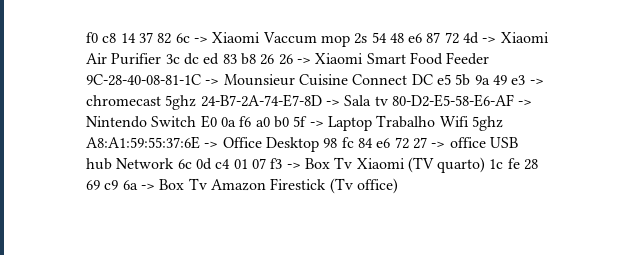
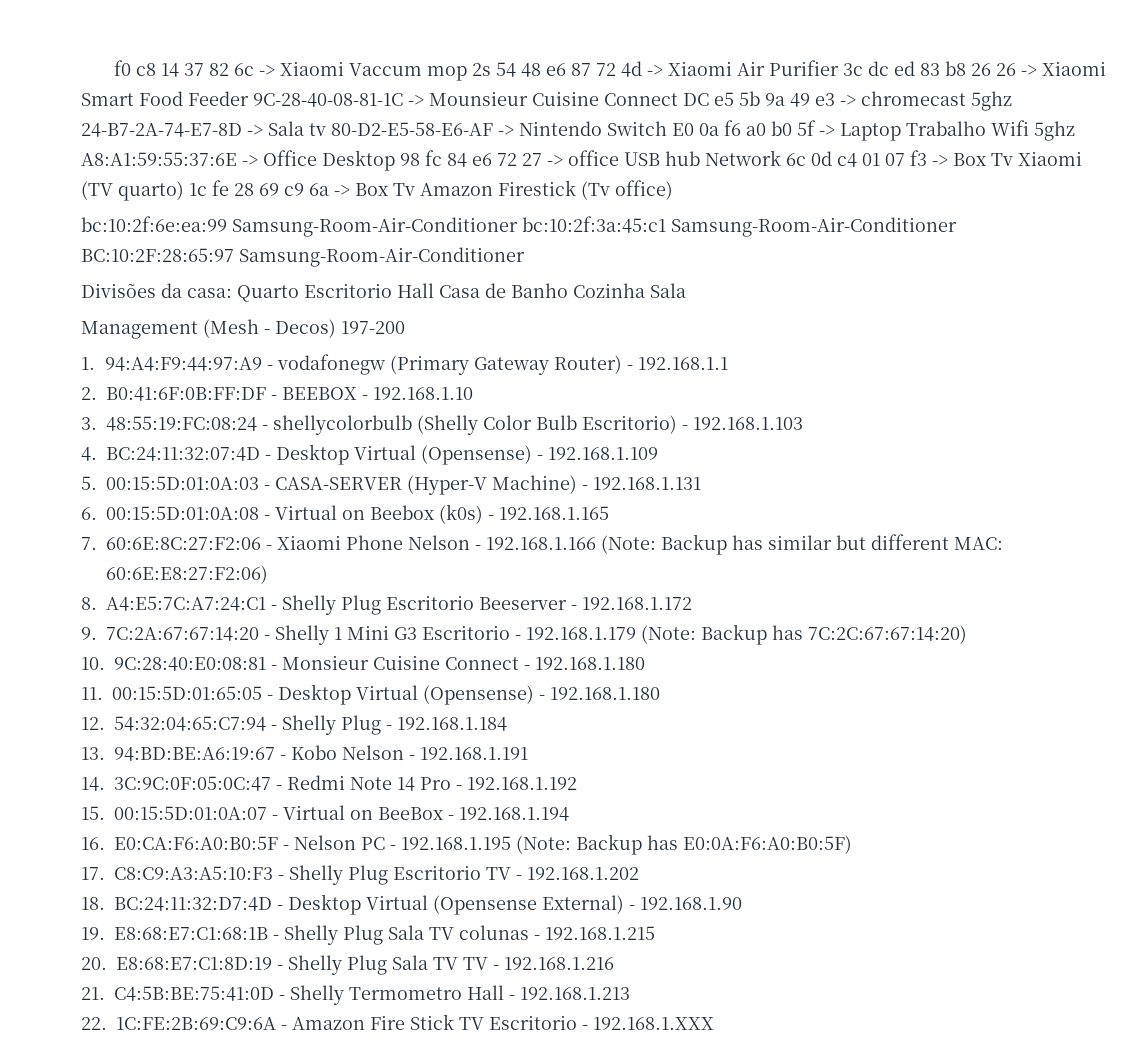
(398, 186) none -> [81,216,957,237] [81,247,525,267] [81,283,686,302] [81,319,405,339] [81,354,728,375] [81,387,473,401] [81,415,803,435] [81,444,658,465] [81,475,701,495] [81,504,609,524] [81,534,1003,555] [106,565,268,584] [81,595,692,615] [81,624,967,645] [81,655,645,671] [81,684,660,705] [81,715,507,735] [81,745,528,761] [81,775,577,791] [81,805,569,821] [81,834,852,855] [81,865,639,885] [81,894,742,915] [81,925,655,945] [81,955,614,975] [81,985,630,1005] [81,1014,714,1030] // bc:10:2f:6e:ea:99 Samsung-Room-Air-Conditioner bc:10:2f:3a:45:c1 Samsung-Room-Air-Conditioner BC:10:2F:28:65:97 Samsung-Room-Air-Conditioner // Divisões da casa: Quarto Escritorio Hall Casa de Banho Cozinha Sala // Management (Mesh - Decos) 197-200 // 1. 94:A4:F9:44:97:A9 - vodafonegw (Primary Gateway Router) - 192.168.1.1 // 2. B0:41:6F:0B:FF:DF - BEEBOX - 192.168.1.10 // 3. 48:55:19:FC:08:24 - shellycolorbulb (Shelly Color Bulb Escritorio) - 192.168.1.103 // 4. BC:24:11:32:07:4D - Desktop Virtual (Opensense) - 192.168.1.109 // 5. 00:15:5D:01:0A:03 - CASA-SERVER (Hyper-V Machine) - 192.168.1.131 // 6. 00:15:5D:01:0A:08 - Virtual on Beebox (k0s) - 192.168.1.165 // 7. 60:6E:8C:27:F2:06 - Xiaomi Phone Nelson - 192.168.1.166 (Note: Backup has similar but different MAC: 60:6E:E8:27:F2:06) // 8. A4:E5:7C:A7:24:C1 - Shelly Plug Escritorio Beeserver - 192.168.1.172 // 9. 7C:2A:67:67:14:20 - Shelly 1 Mini G3 Escritorio - 192.168.1.179 (Note: Backup has 7C:2C:67:67:14:20) // 10. 9C:28:40:E0:08:81 - Monsieur Cuisine Connect - 192.168.1.180 // 11. 00:15:5D:01:65:05 - Desktop Virtual (Opensense) - 192.168.1.180 // 12. 54:32:04:65:C7:94 - Shelly Plug - 192.168.1.184 // 13. 94:BD:BE:A6:19:67 - Kobo Nelson - 192.168.1.191 // 14. 3C:9C:0F:05:0C:47 - Redmi Note 14 Pro - 192.168.1.192 // 15. 00:15:5D:01:0A:07 - Virtual on BeeBox - 192.168.1.194 // 16. E0:CA:F6:A0:B0:5F - Nelson PC - 192.168.1.195 (Note: Backup has E0:0A:F6:A0:B0:5F) // 17. C8:C9:A3:A5:10:F3 - Shelly Plug Escritorio TV - 192.168.1.202 // 18. BC:24:11:32:D7:4D - Desktop Virtual (Opensense External) - 192.168.1.90 // 19. E8:68:E7:C1:68:1B - Shelly Plug Sala TV colunas - 192.168.1.215 // 20. E8:68:E7:C1:8D:19 - Shelly Plug Sala TV TV - 192.168.1.216 // 21. C4:5B:BE:75:41:0D - Shelly Termometro Hall - 192.168.1.213 // 22. 1C:FE:2B:69:C9:6A - Amazon Fire Stick TV Escritorio - 192.168.1.XXX

